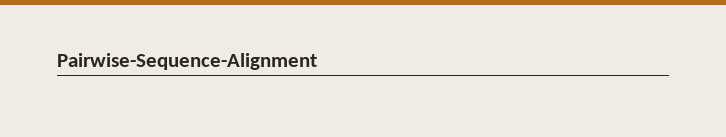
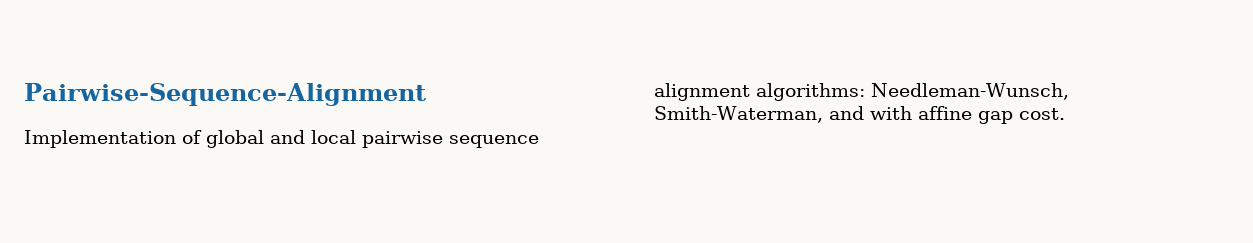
(317, 61) none -> [24,130,539,148] [654,83,1069,101] [654,106,1065,124] // Implementation of global and local pairwise sequence alignment algorithms: Needleman-Wunsch, Smith-Waterman, and with affine gap cost.

